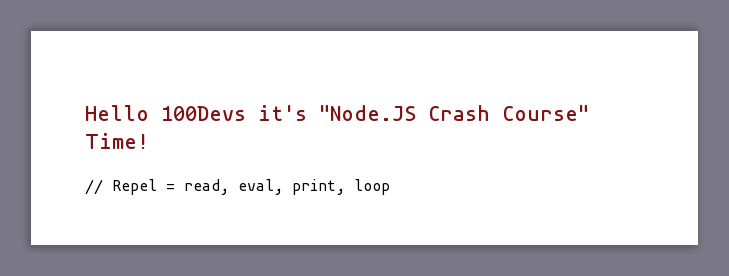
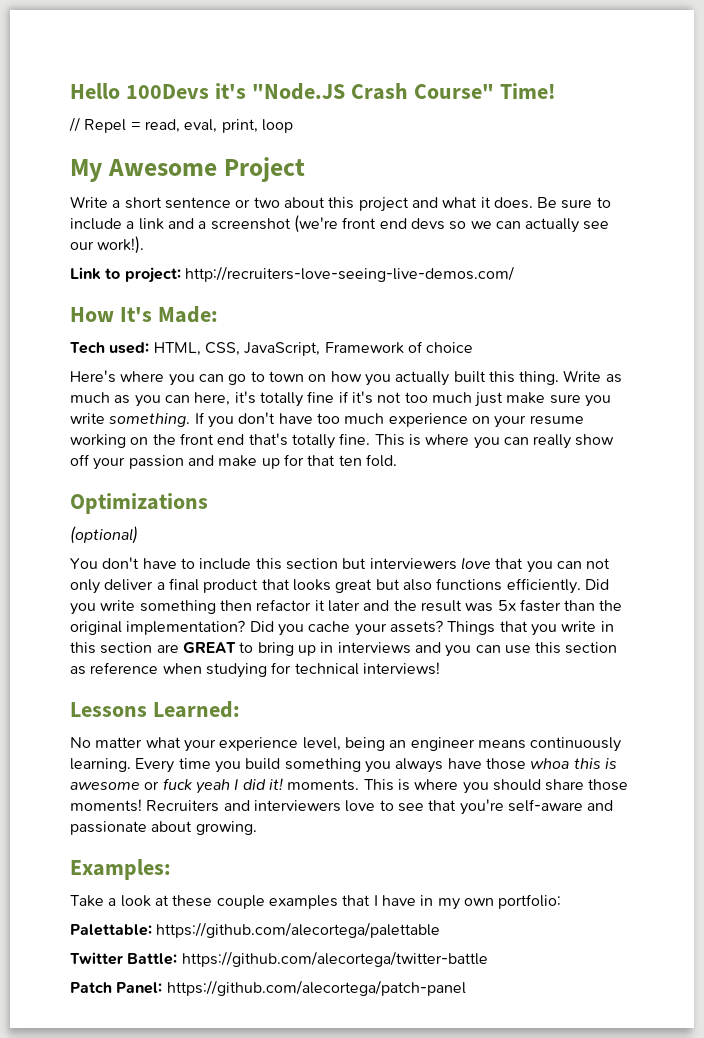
(390, 187) none -> [70,157,305,182] [70,196,611,212] [70,215,610,233] [70,236,145,254] [70,266,514,283] [70,306,218,323] [70,341,474,356] [70,370,622,386] [70,391,612,407] [70,412,584,428] [70,433,615,449] [70,454,397,470] [70,493,208,514] [70,526,138,544] [70,557,611,573] [70,578,609,594] [70,599,623,615] [70,620,614,636] [70,642,618,657] [70,662,440,678] [70,701,240,718] [70,737,622,752] [70,758,617,773] [70,778,629,794] [70,799,614,815] [70,821,257,835] [70,859,171,880] [70,894,562,910] [70,922,441,938] [70,951,488,967] [70,980,466,996] // My Awesome Project // Write a short sentence or two about this project and what it does. Be sure to include a link and a screenshot (we're front end devs so we can actually see our work!). // Link to project: http://recruiters-love-seeing-live-demos.com/ // How It's Made: // Tech used: HTML, CSS, JavaScript, Framework of choice // Here's where you can go to town on how you actually built this thing. Write as much as you can here, it's totally fine if it's not too much just make sure you write something. If you don't have too much experience on your resume working on the front end that's totally fine. This is where you can really show off your passion and make up for that ten fold. // Optimizations // (optional) // You don't have to include this section but interviewers love that you can not only deliver a final product that looks great but also functions efficiently. Did you write something then refactor it later and the result was 5x faster than the original implementation? Did you cache your assets? Things that you write in this section are GREAT to bring up in interviews and you can use this section as reference when studying for technical interviews! // Lessons Learned: // No matter what your experience level, being an engineer means continuously learning. Every time you build something you always have those whoa this is awesome or fuck yeah I did it! moments. This is where you should share those moments! Recruiters and interviewers love to see that you're self-aware and passionate about growing. // Examples: // Take a look at these couple examples that I have in my own portfolio: // Palettable: https://github.com/alecortega/palettable // Twitter Battle: https://github.com/alecortega/twitter-battle // Patch Panel: https://github.com/alecortega/patch-panel

